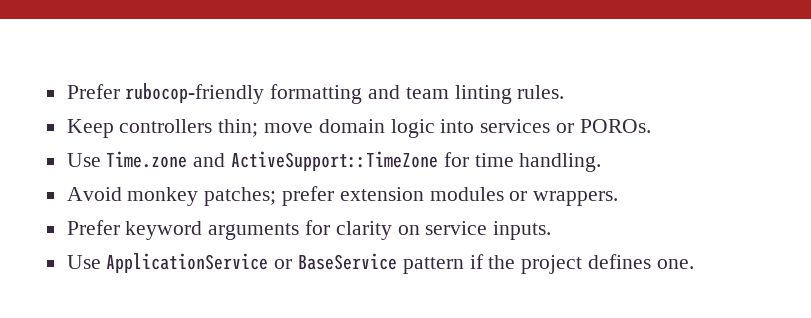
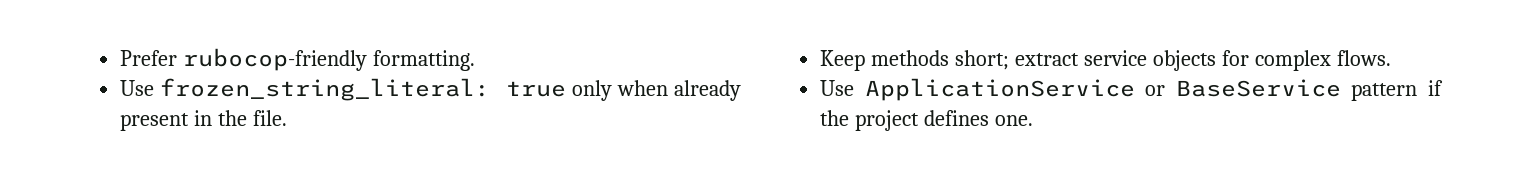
[270,84,565,104] [66,119,651,138] [66,151,602,172] [66,186,619,206] [66,220,552,240] formatting and team linting rules. // Keep controllers thin; move domain logic into services or POROs. // Use Time.zone and ActiveSupport::TimeZone for time handling. // Avoid monkey patches; prefer extension modules or wrappers. // Prefer keyword arguments for clarity on service inputs. -> [373,50,476,71] [120,78,741,101] [120,110,288,131] [820,50,1391,71] formatting. // Use frozen_string_literal: true only when already present in the file. // Keep methods short; extract service objects for complex flows.

